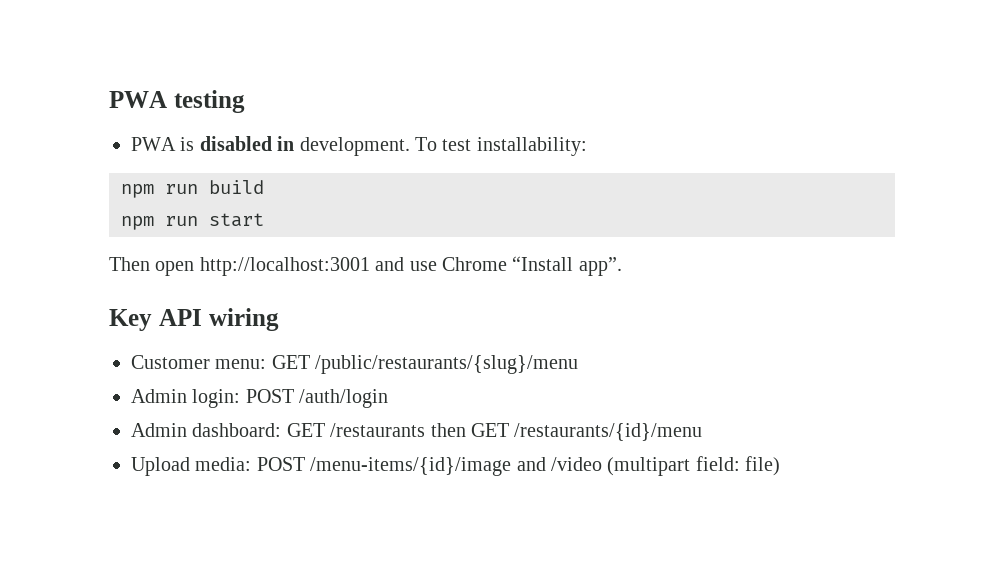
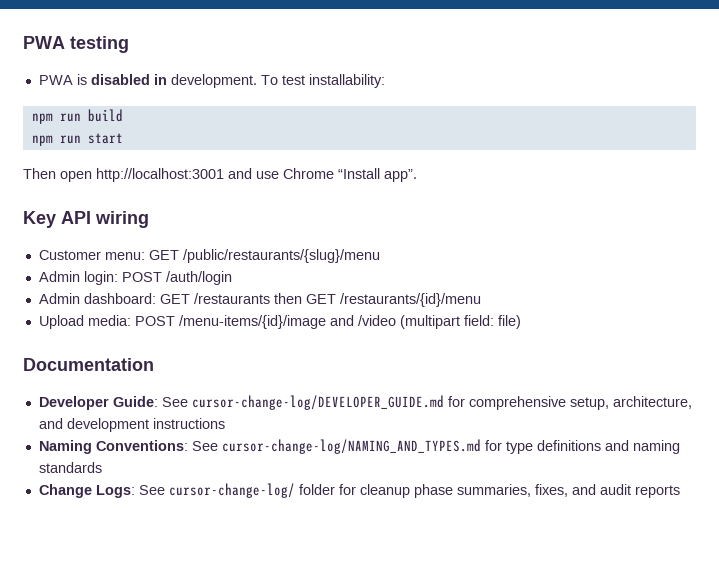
(781, 466) none -> [23,358,154,371] [38,395,692,410] [38,418,225,432] [38,439,680,454] [38,462,102,473] [38,483,680,498] // Documentation // Developer Guide: See cursor-change-log/DEVELOPER_GUIDE.md for comprehensive setup, architecture, and development instructions // Naming Conventions: See cursor-change-log/NAMING_AND_TYPES.md for type definitions and naming standards // Change Logs: See cursor-change-log/ folder for cleanup phase summaries, fixes, and audit reports

